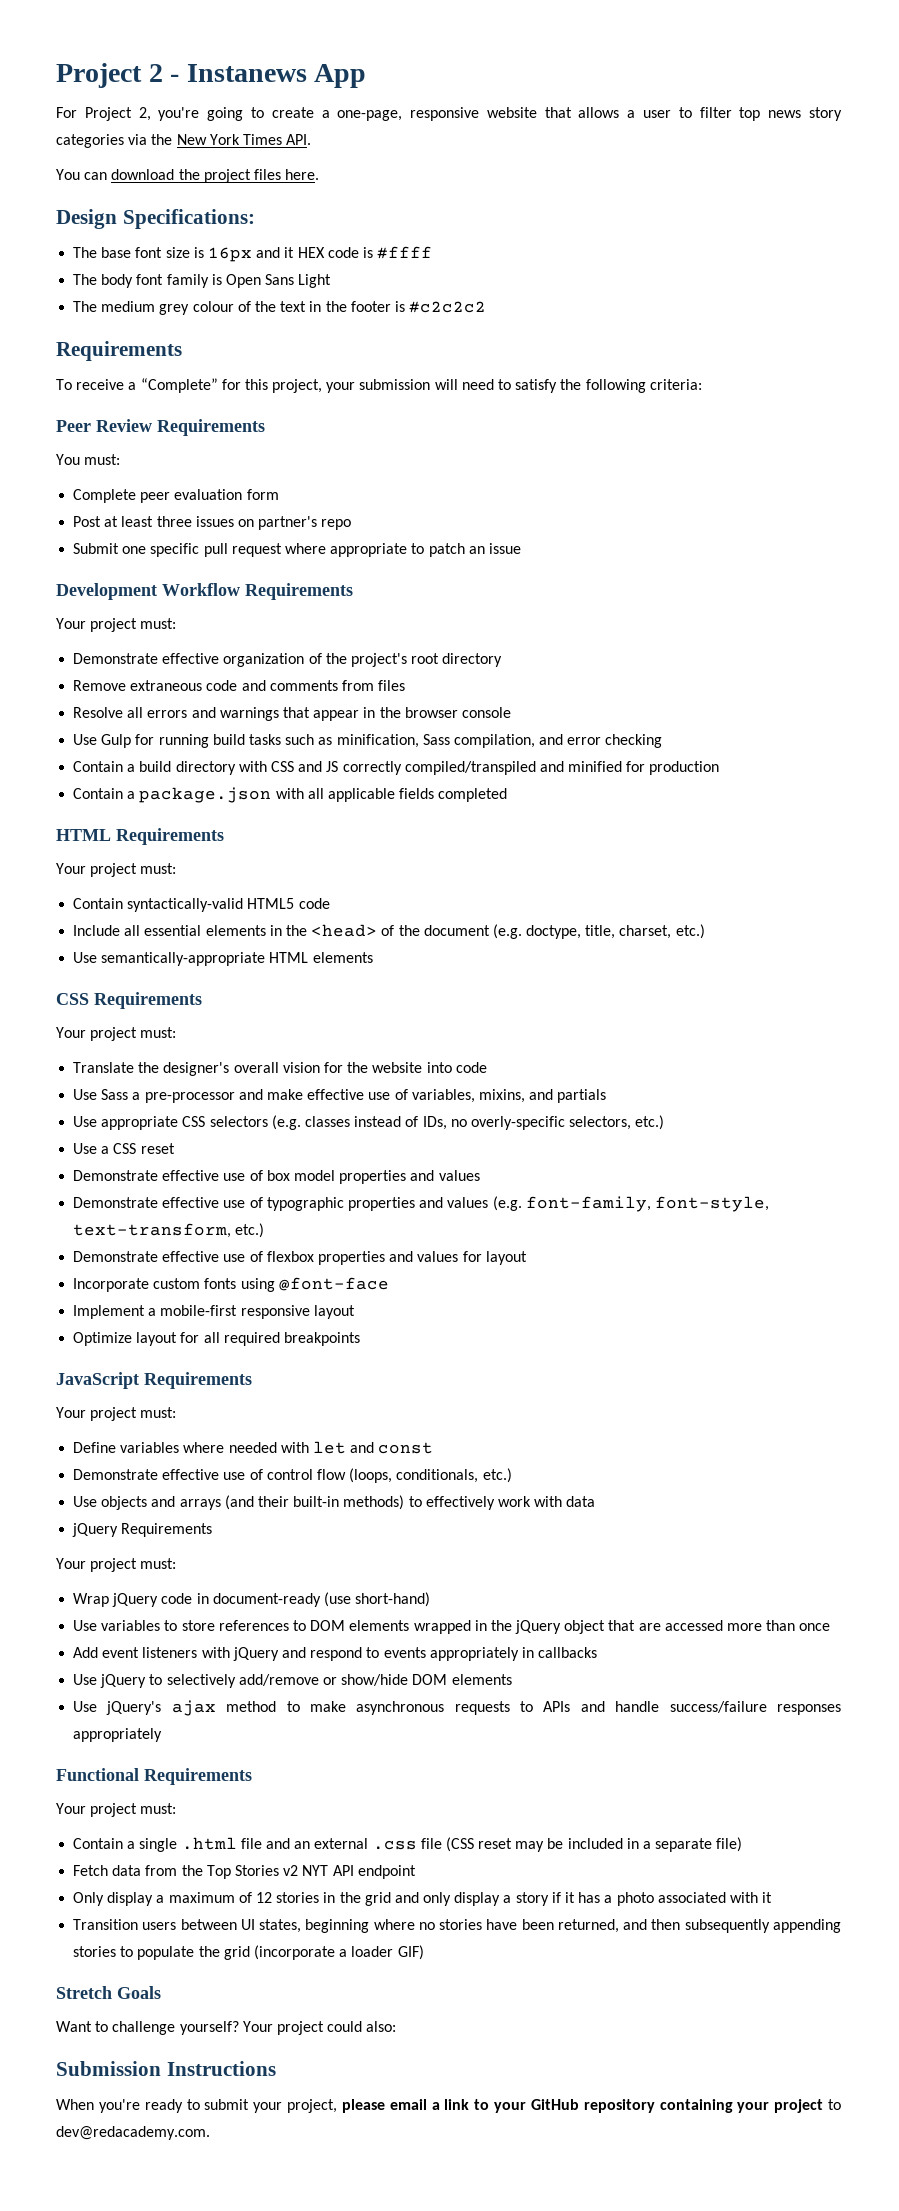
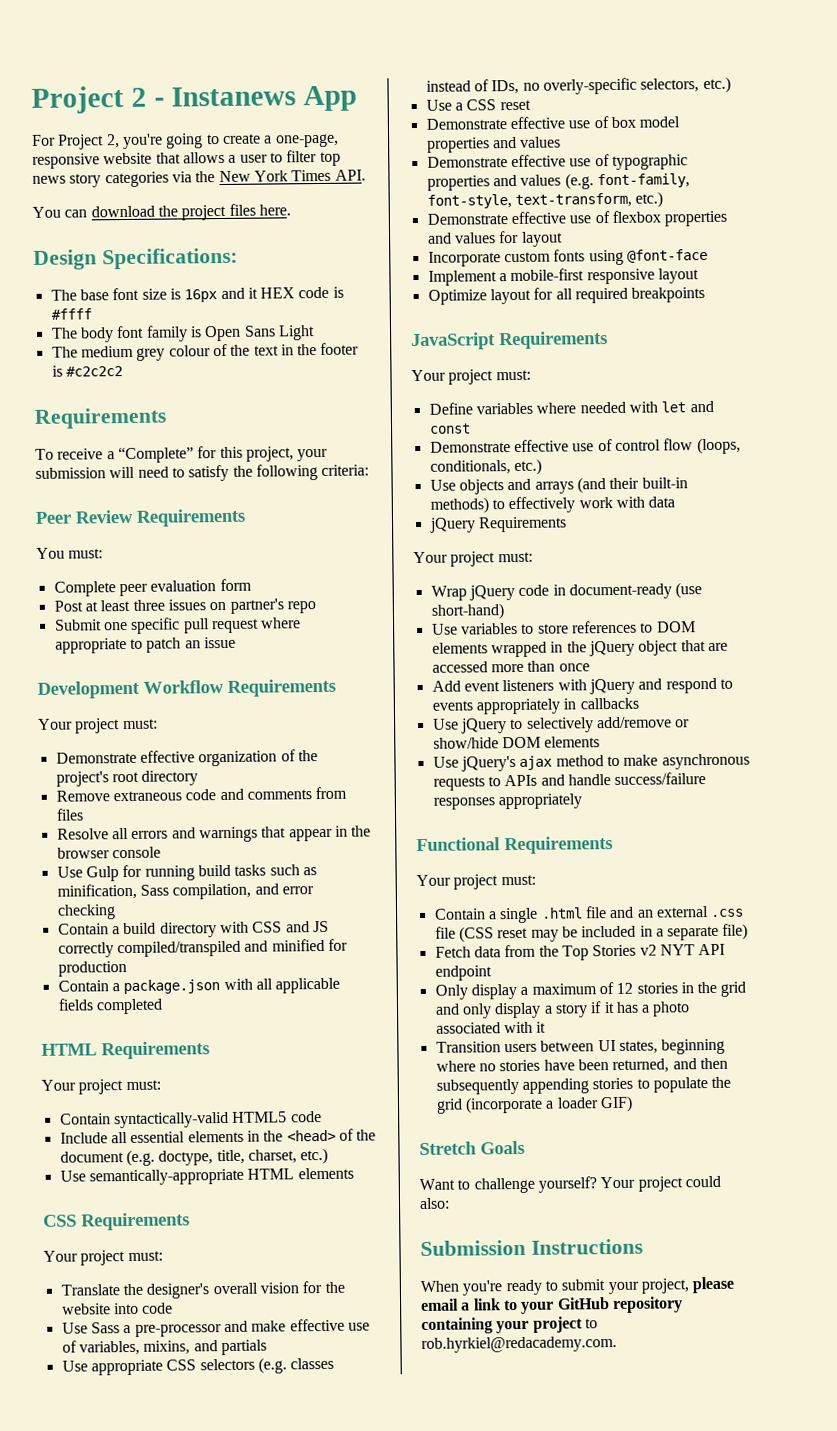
[56,2126,210,2140] dev@redacademy.com. -> [421,1335,617,1354] rob.hyrkiel@redacademy.com.

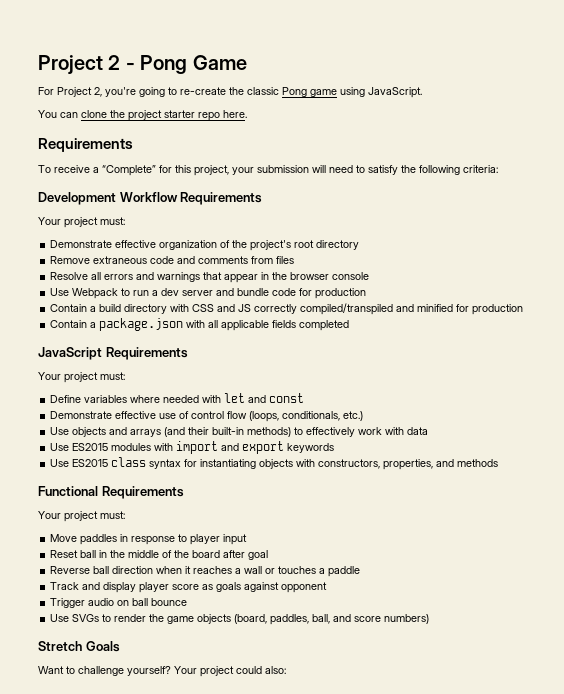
[171,85,358,112] Instanews App -> [140,55,247,74] Pong Game
[222,133,339,148] [32,150,341,169] [32,169,366,188] create a one-page, responsive website that allows a user to filter top news story categories via the New York Times API. -> [180,87,422,98] re-create the classic Pong game using JavaScript.
[90,205,155,218] download -> [81,110,107,118] clone
[228,203,256,216] files -> [164,110,220,121] starter repo
[33,247,238,270] [50,286,344,303] [50,308,92,320] [50,325,315,343] [51,342,360,361] [51,365,123,377] // Design Specifications: // The base font size is 16px and it HEX code is #ffff // The body font family is Open Sans Light // The medium grey colour of the text in the footer is #c2c2c2 -> (247, 114) none
[35,508,246,527] [36,547,104,559] [53,578,252,597] [53,598,316,614] [53,617,302,634] [54,636,236,654] // Peer Review Requirements // You must: // Complete peer evaluation form // Post at least three issues on partner's repo // Submit one specific pull request where appropriate to patch an issue -> (498, 169) none
[85,864,317,882] [56,883,314,900] [56,904,116,920] Gulp for running build tasks such as minification, Sass compilation, and error checking -> [72,288,367,299] Webpack to run a dev server and bundle code for production
[41,1041,210,1060] [41,1079,161,1095] [59,1111,322,1129] [59,1128,377,1144] [59,1147,329,1167] [59,1167,354,1186] [43,1212,190,1231] [43,1250,163,1266] [60,1281,345,1299] [61,1302,174,1315] [61,1318,370,1337] [61,1339,267,1356] [61,1357,335,1376] [425,76,731,95] [425,99,531,111] [425,116,681,130] [426,136,562,153] [426,154,688,170] [426,173,690,191] [426,191,664,209] [426,210,728,227] [427,230,563,247] [427,249,708,267] [427,268,699,286] [427,287,706,305] // HTML Requirements // Your project must: // Contain syntactically-valid HTML5 code // Include all essential elements in the <head> of the document (e.g. doctype, title, charset, etc.) // Use semantically-appropriate HTML elements // CSS Requirements // Your project must: // Translate the designer's overall vision for the website into code // Use Sass a pre-processor and make effective use of variables, mixins, and partials // Use appropriate CSS selectors (e.g. classes instead of IDs, no overly-specific selectors, etc.) // Use a CSS reset // Demonstrate effective use of box model properties and values // Demonstrate effective use of typographic properties and values (e.g. font-family, font-style, text-transform, etc.) // Demonstrate effective use of flexbox properties and values for layout // Incorporate custom fonts using @font-face // Implement a mobile-first responsive layout // Optimize layout for all required breakpoints -> (350, 325) none
[428,516,567,533] [413,551,533,567] [430,582,703,601] [430,603,505,620] [431,620,696,635] [431,640,728,658] [431,660,590,673] [431,677,733,695] [431,697,639,715] [432,716,691,734] [432,736,601,749] [432,753,750,772] [432,772,707,791] [432,793,582,810] jQuery Requirements // Your project must: // Wrap jQuery code in document-ready (use short-hand) // Use variables to store references to DOM elements wrapped in the jQuery object that are accessed more than once // Add event listeners with jQuery and respond to events appropriately in callbacks // Use jQuery to selectively add/remove or show/hide DOM elements // Use jQuery's ajax method to make asynchronous requests to APIs and handle success/failure responses appropriately -> [50,441,335,454] [50,457,499,470] Use ES2015 modules with import and export keywords // Use ES2015 class syntax for instantiating objects with constructors, properties, and methods
[433,906,745,924] [434,923,749,943] [434,943,726,961] [434,965,492,981] [434,981,747,1000] [434,1001,691,1019] [435,1021,547,1034] [435,1038,726,1055] [435,1057,728,1074] [435,1076,732,1095] [435,1095,633,1114] Contain a single .html file and an external .css file (CSS reset may be included in a separate file) // Fetch data from the Top Stories v2 NYT API endpoint // Only display a maximum of 12 stories in the grid and only display a story if it has a photo associated with it // Transition users between UI states, beginning where no stories have been returned, and then subsequently appending stories to populate the grid (incorporate a loader GIF) -> [50,534,248,545] [50,550,269,560] [50,566,361,577] [50,582,328,593] [50,598,188,608] [50,614,430,625] Move paddles in response to player input // Reset ball in the middle of the board after goal // Reverse ball direction when it reaches a wall or touches a paddle // Track and display player score as goals against opponent // Trigger audio on ball bounce // Use SVGs to render the game objects (board, paddles, ball, and score numbers)
[420,1238,643,1257] [420,1276,735,1296] [421,1296,683,1314] [421,1316,598,1335] [421,1335,617,1354] // Submission Instructions // When you're ready to submit your project, please email a link to your GitHub repository containing your project to rob.hyrkiel@redacademy.com. -> (286, 670) none

